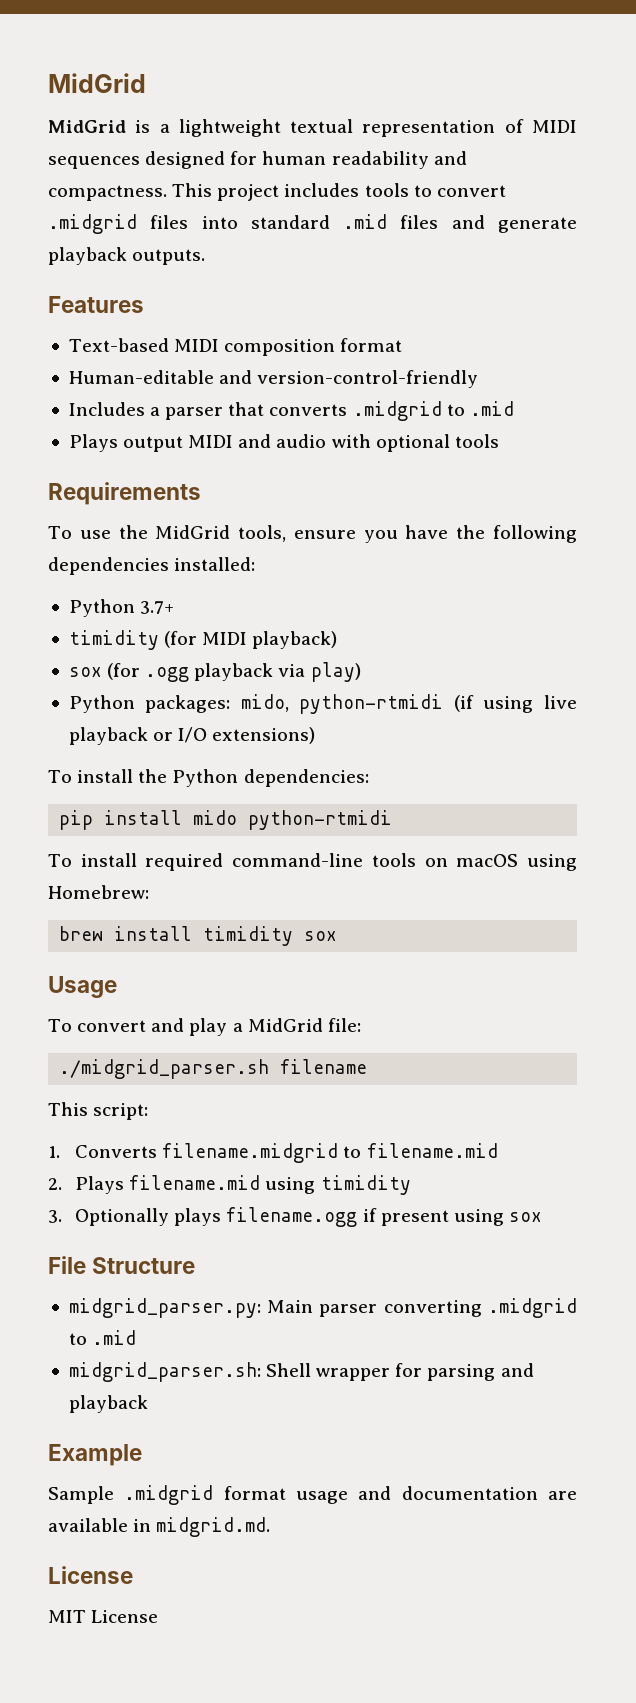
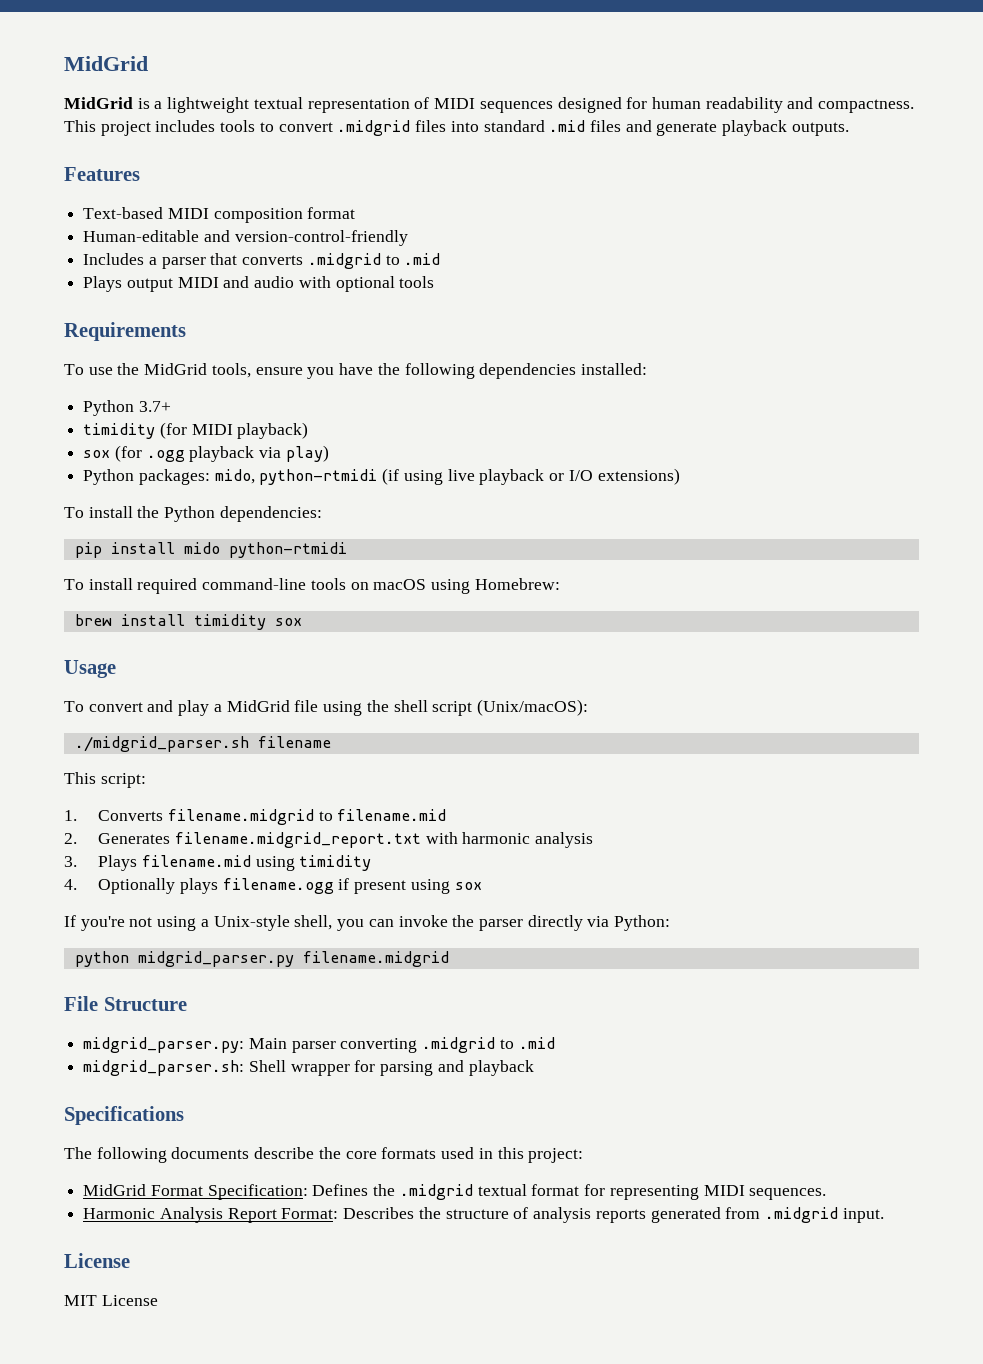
[327,1018,361,1032] file: -> [294,699,588,716] file using the shell script (Unix/macOS):
(62, 1184) none -> [98,832,594,848] [64,856,77,867] Generates filename.midgrid_report.txt with harmonic analysis // 3.
[48,1210,62,1223] 3. -> [64,879,77,890] 4.
(542, 1217) none -> [64,915,671,931] [74,951,449,967] // If you're not using a Unix-style shell, you can invoke the parser directly via Python: // python midgrid_parser.py filename.midgrid
[48,1444,142,1466] [48,1485,577,1505] [48,1517,271,1537] Example // Sample .midgrid format usage and documentation are available in midgrid.md. -> [64,1106,184,1125] [64,1147,584,1163] [83,1184,827,1200] [83,1207,884,1223] Specifications // The following documents describe the core formats used in this project: // MidGrid Format Specification: Defines the .midgrid textual format for representing MIDI sequences. // Harmonic Analysis Report Format: Describes the structure of analysis reports generated from .midgrid input.

